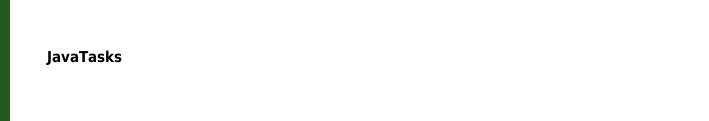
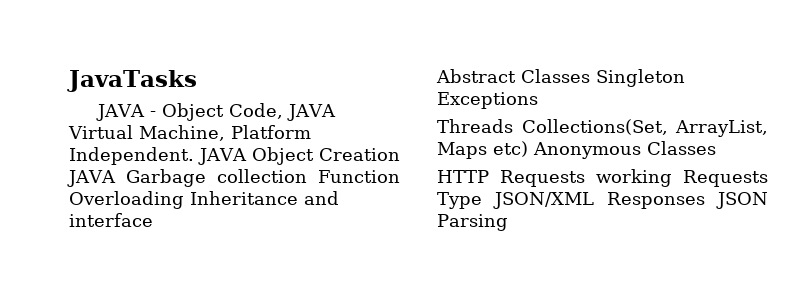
(122, 57) none -> [96,103,337,121] [68,125,311,141] [69,147,400,165] [67,169,400,187] [69,191,339,209] [69,213,153,227] [436,69,685,87] [437,92,538,109] [437,119,768,137] [437,141,716,159] [437,169,768,187] [437,192,768,209] [437,214,508,231] // JAVA - Object Code, JAVA Virtual Machine, Platform Independent. JAVA Object Creation JAVA Garbage collection Function Overloading Inheritance and interface // Abstract Classes Singleton Exceptions // Threads Collections(Set, ArrayList, Maps etc) Anonymous Classes // HTTP Requests working Requests Type JSON/XML Responses JSON Parsing

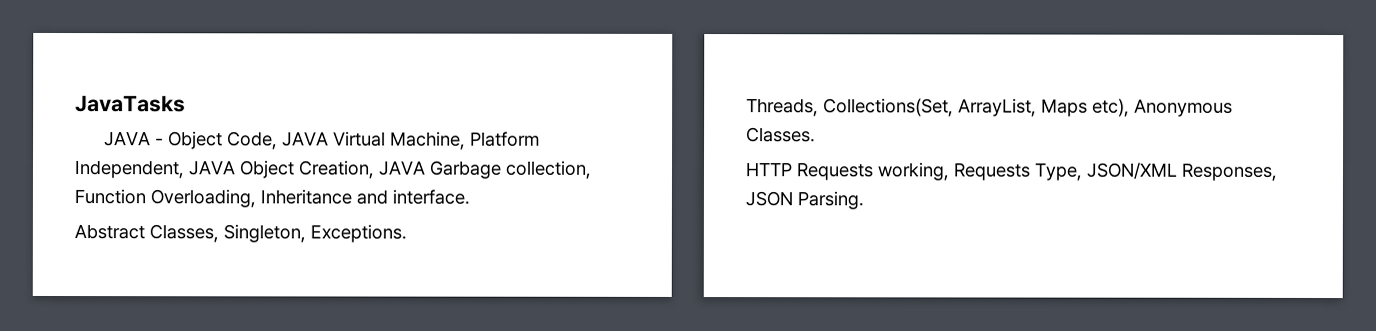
[69,147,194,165] Independent. -> [74,160,185,179] Independent,
[319,148,400,161] Creation -> [298,160,375,179] Creation,
[216,169,400,183] [69,191,184,209] collection Function Overloading -> [505,160,592,179] [74,189,256,208] collection, Function Overloading,
[69,213,153,227] interface -> [392,189,470,205] interface.
[521,69,685,87] [437,92,538,109] [437,119,768,137] [437,141,716,159] [437,169,768,187] [437,192,768,209] [437,214,508,231] Classes Singleton Exceptions // Threads Collections(Set, ArrayList, Maps etc) Anonymous Classes // HTTP Requests working Requests Type JSON/XML Responses JSON Parsing -> [149,224,407,243] [746,98,1233,117] [746,127,816,143] [745,162,1278,181] [745,191,864,210] Classes, Singleton, Exceptions. // Threads, Collections(Set, ArrayList, Maps etc), Anonymous Classes. // HTTP Requests working, Requests Type, JSON/XML Responses, JSON Parsing.

